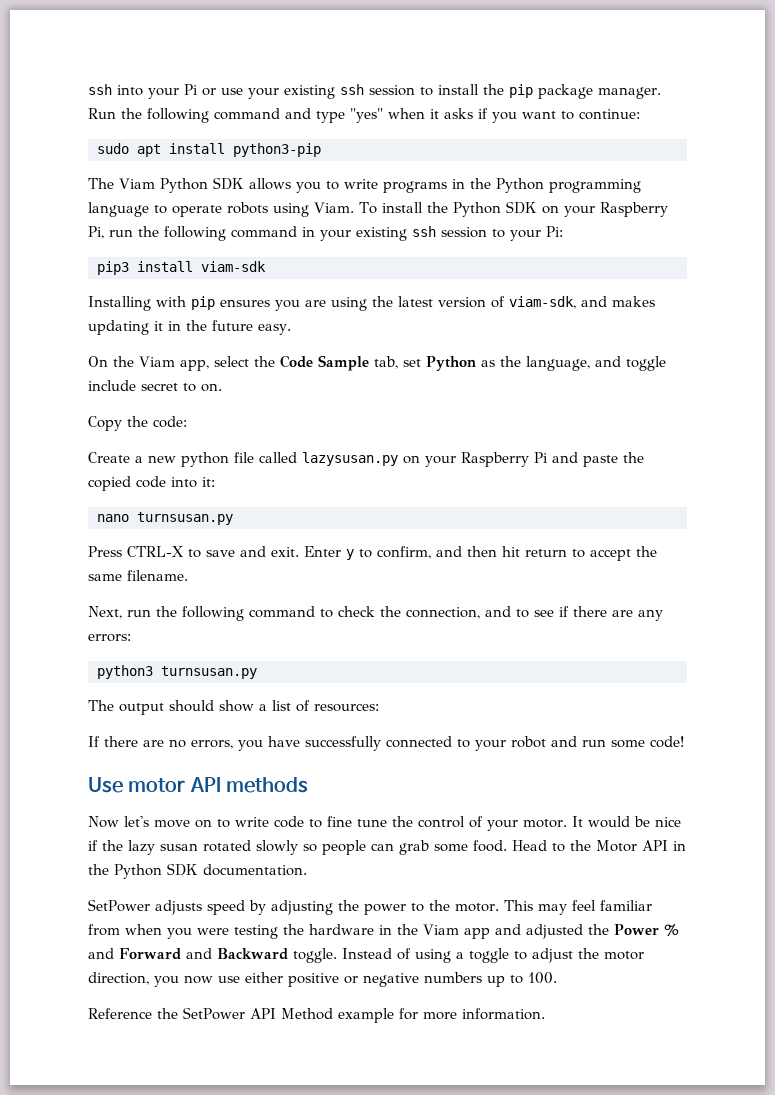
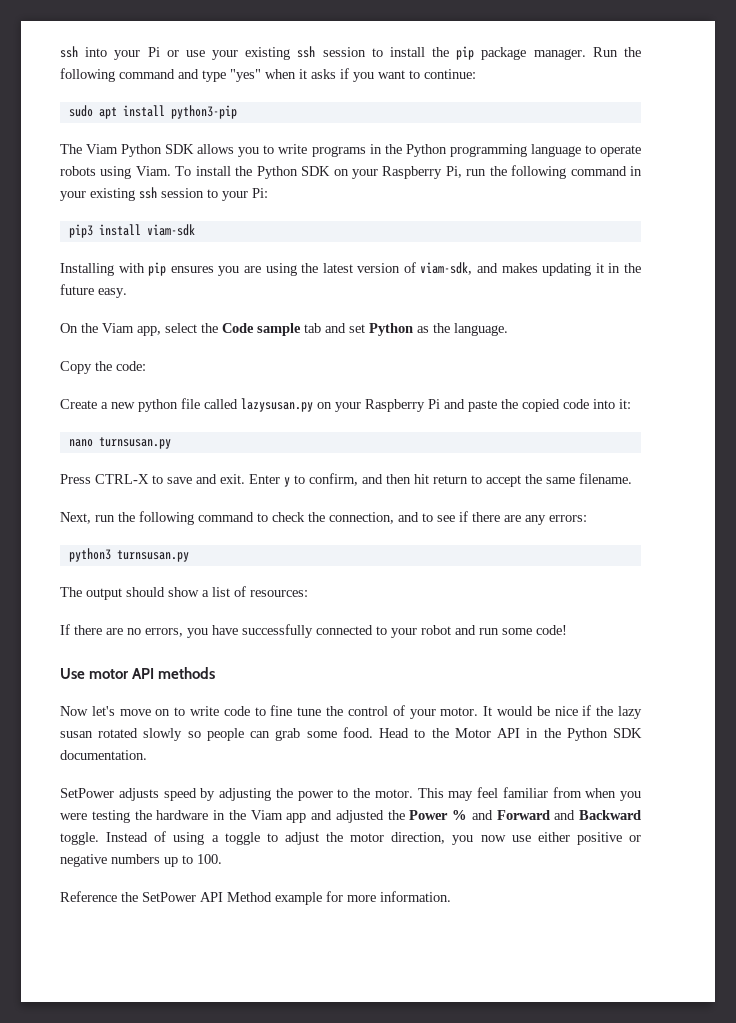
[318,355,398,371] Sample tab, -> [257,323,346,336] sample tab and
[526,356,666,371] [88,380,222,392] language, and toggle include secret to on. -> [454,323,508,336] language.

